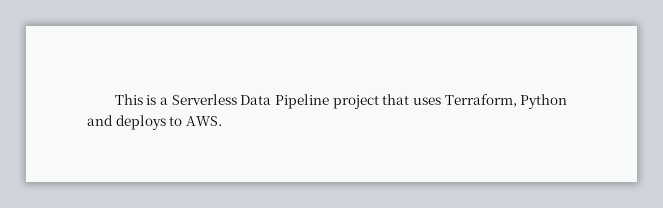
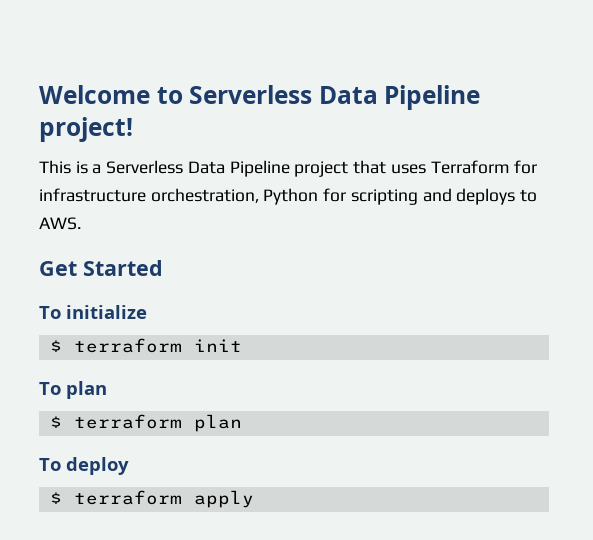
(114, 99) none -> [39,85,481,110] [39,117,133,142] Welcome to Serverless Data Pipeline project! //
[444,94,568,109] [87,115,222,130] Terraform, Python and deploys to AWS. -> [430,160,538,174] [39,188,538,205] [39,217,81,230] [39,260,163,276] [39,305,147,319] [49,338,242,353] [39,381,107,399] [49,414,242,432] [39,457,129,475] [49,490,254,508] Terraform for infrastructure orchestration, Python for scripting and deploys to AWS. // Get Started // To initialize // $ terraform init // To plan // $ terraform plan // To deploy // $ terraform apply

